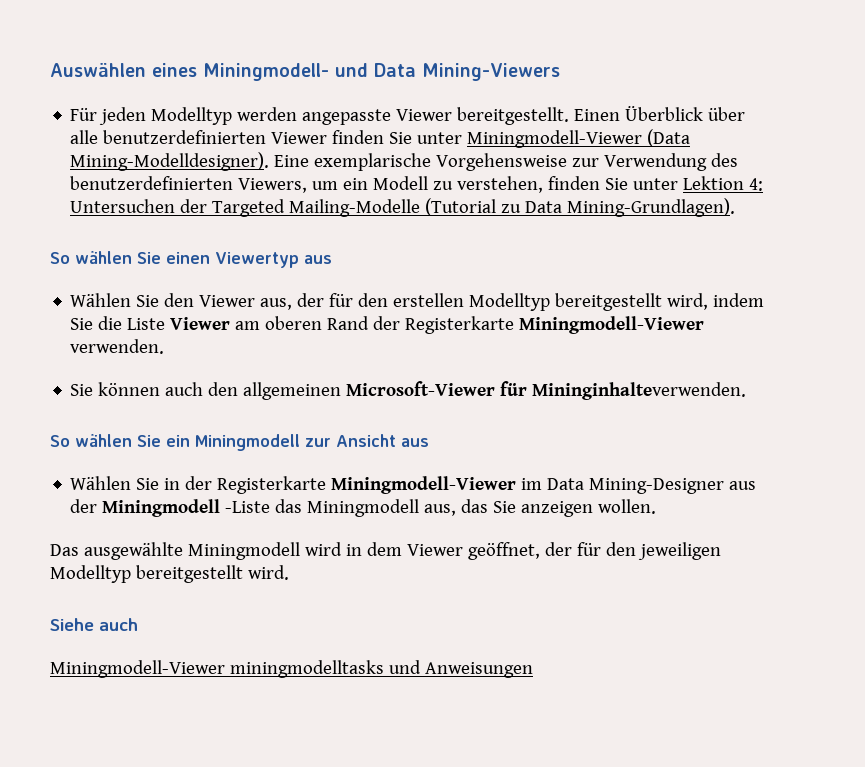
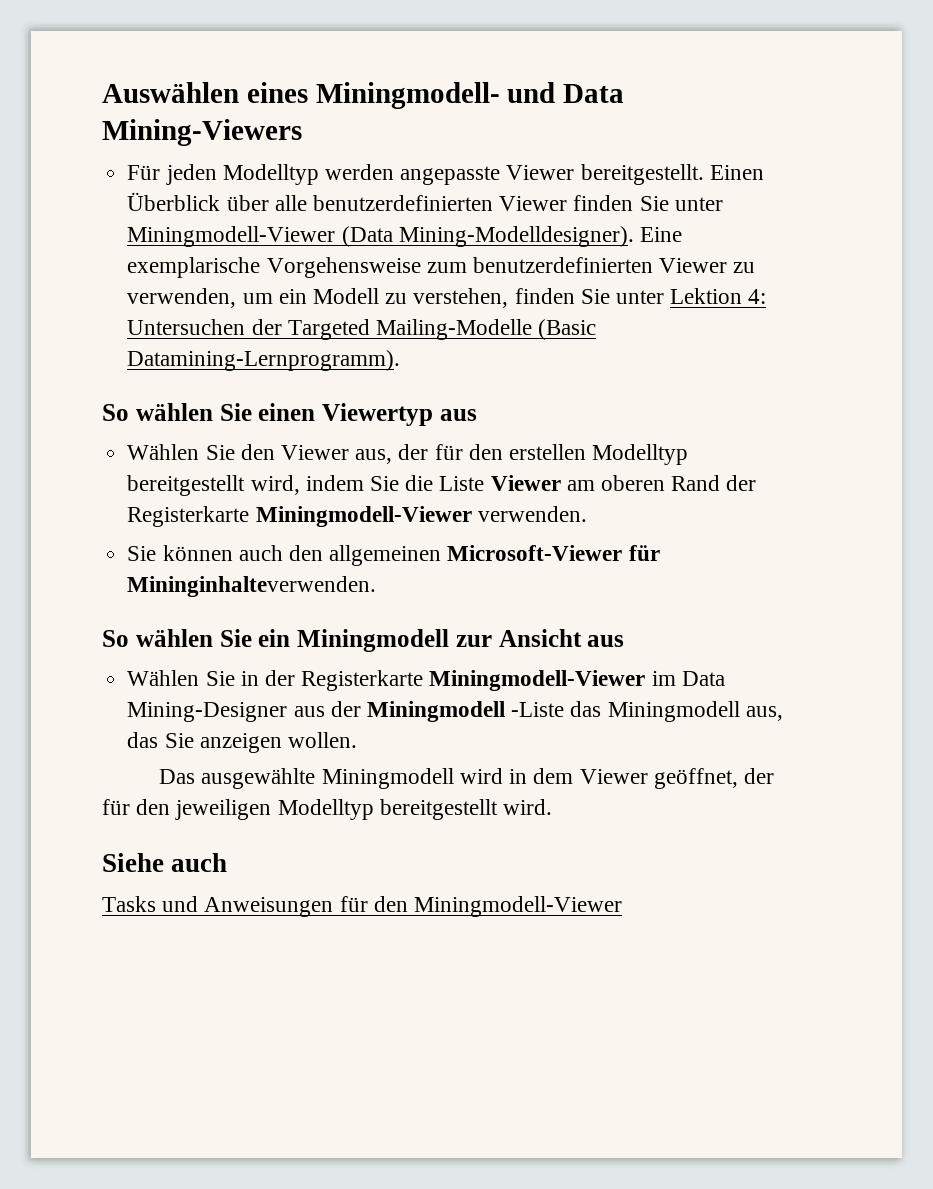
[572,153,739,171] [70,176,308,193] zur Verwendung des benutzerdefinierten Viewers, -> [426,257,756,273] [127,288,237,308] zum benutzerdefinierten Viewer zu verwenden,
[425,198,736,217] (Tutorial zu Data Mining-Grundlagen). -> [538,319,597,340] [127,350,401,371] (Basic Datamining-Lernprogramm).
[50,660,533,678] Miningmodell-Viewer miningmodelltasks und Anweisungen -> [102,896,623,917] Tasks und Anweisungen für den Miningmodell-Viewer

